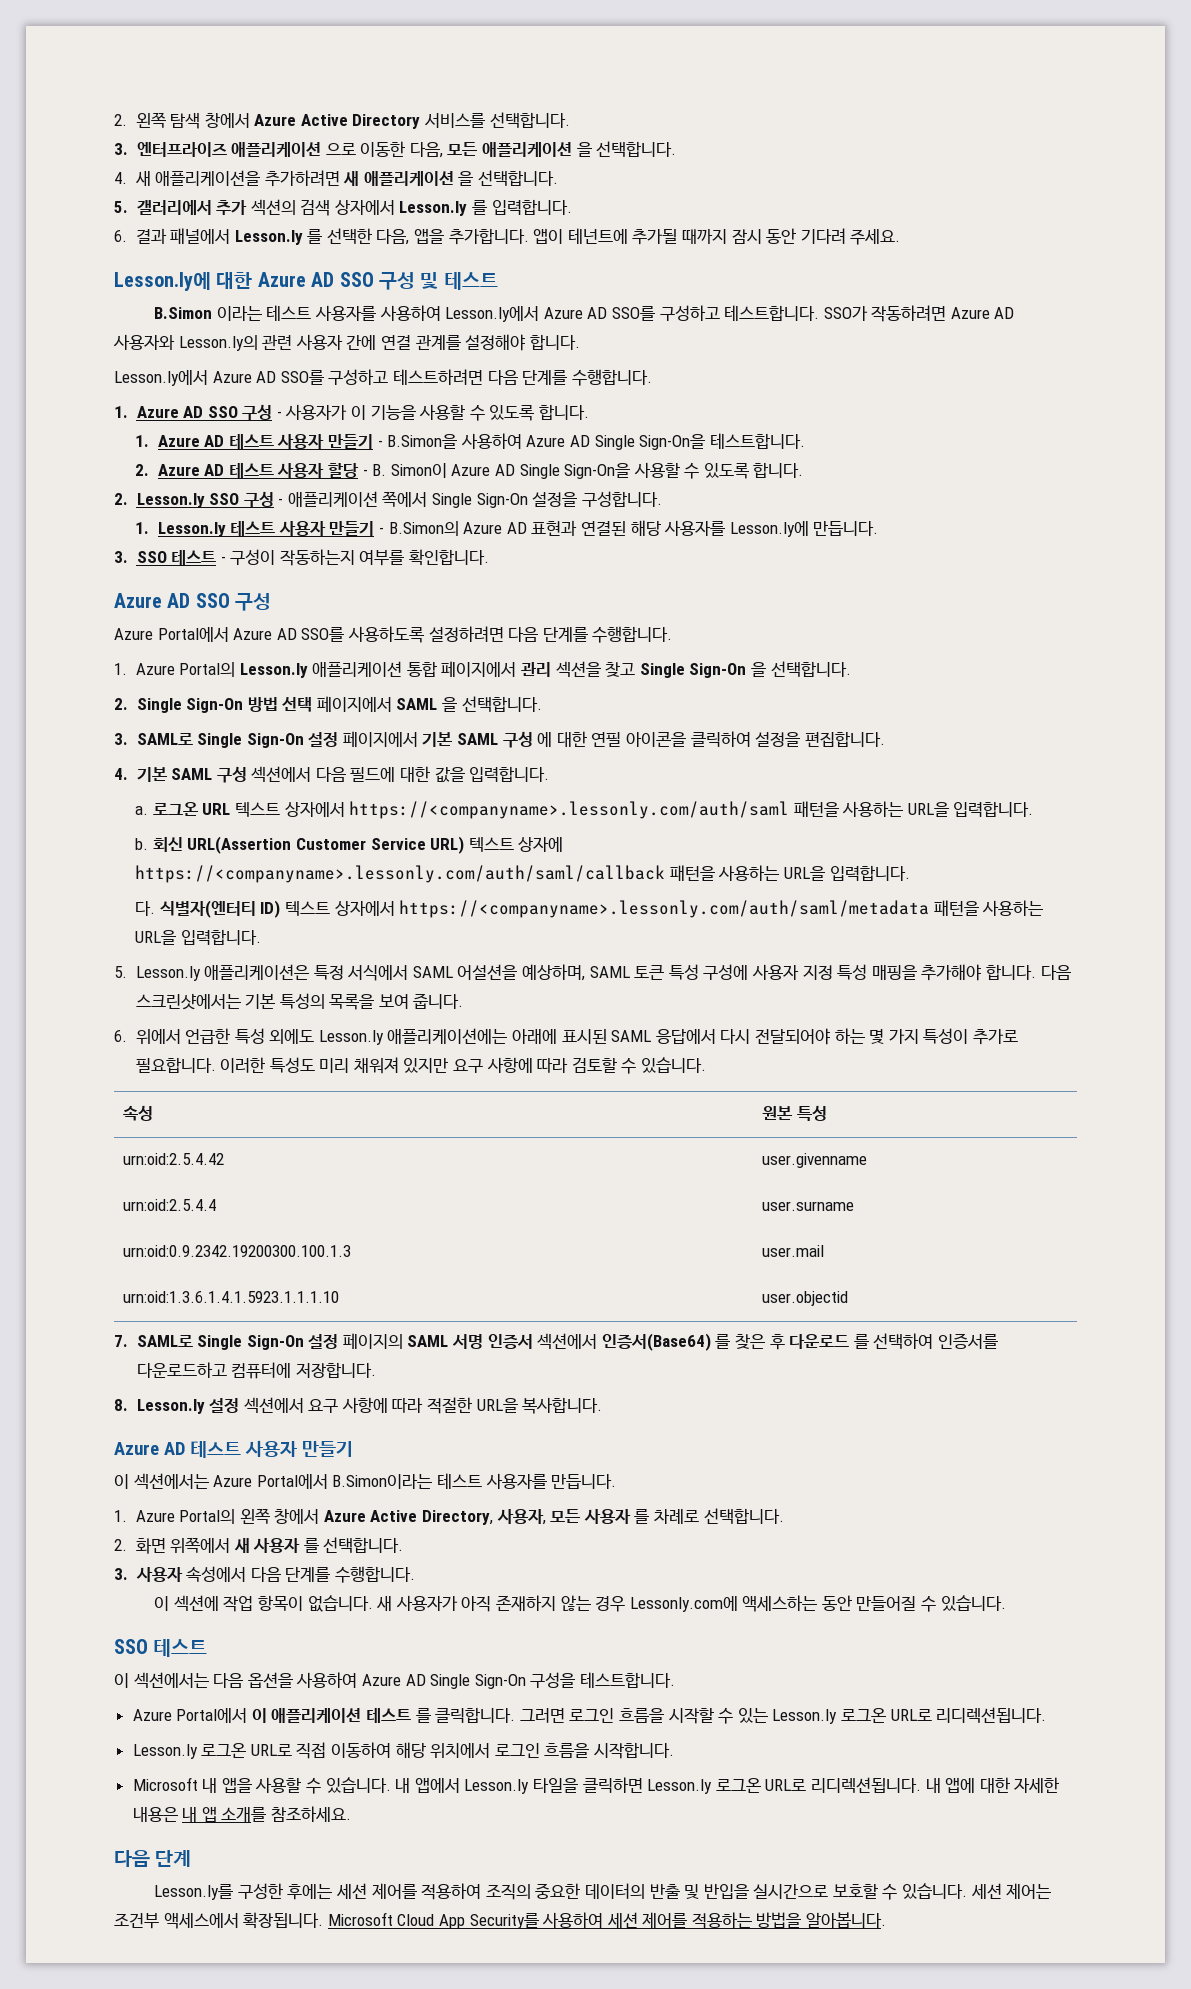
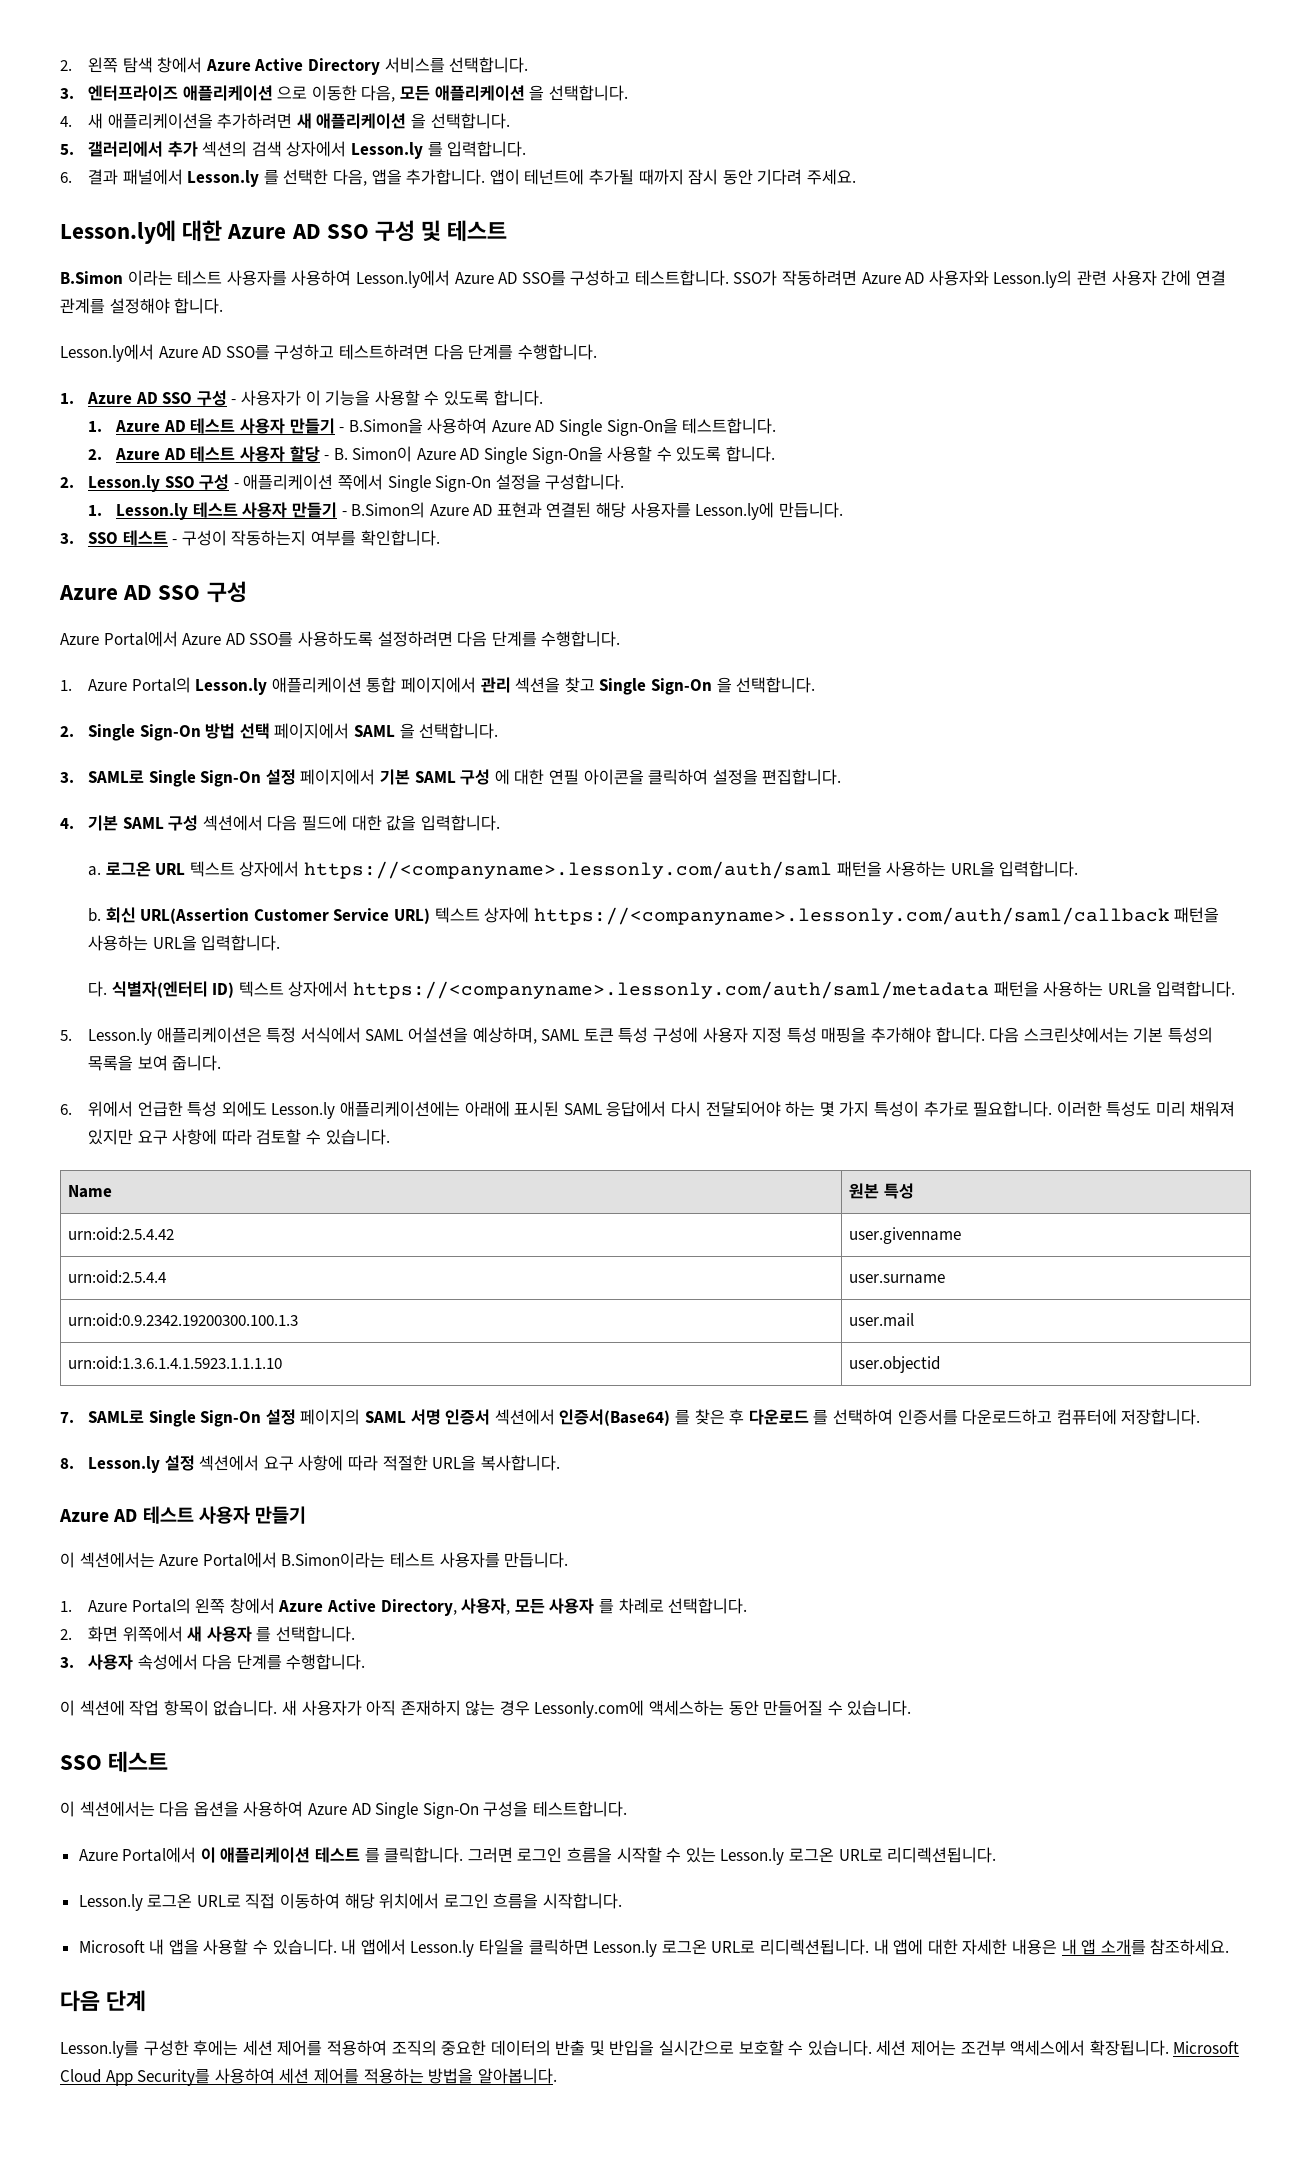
[123,1105,154,1121] 속성 -> [68,1185,113,1198] Name

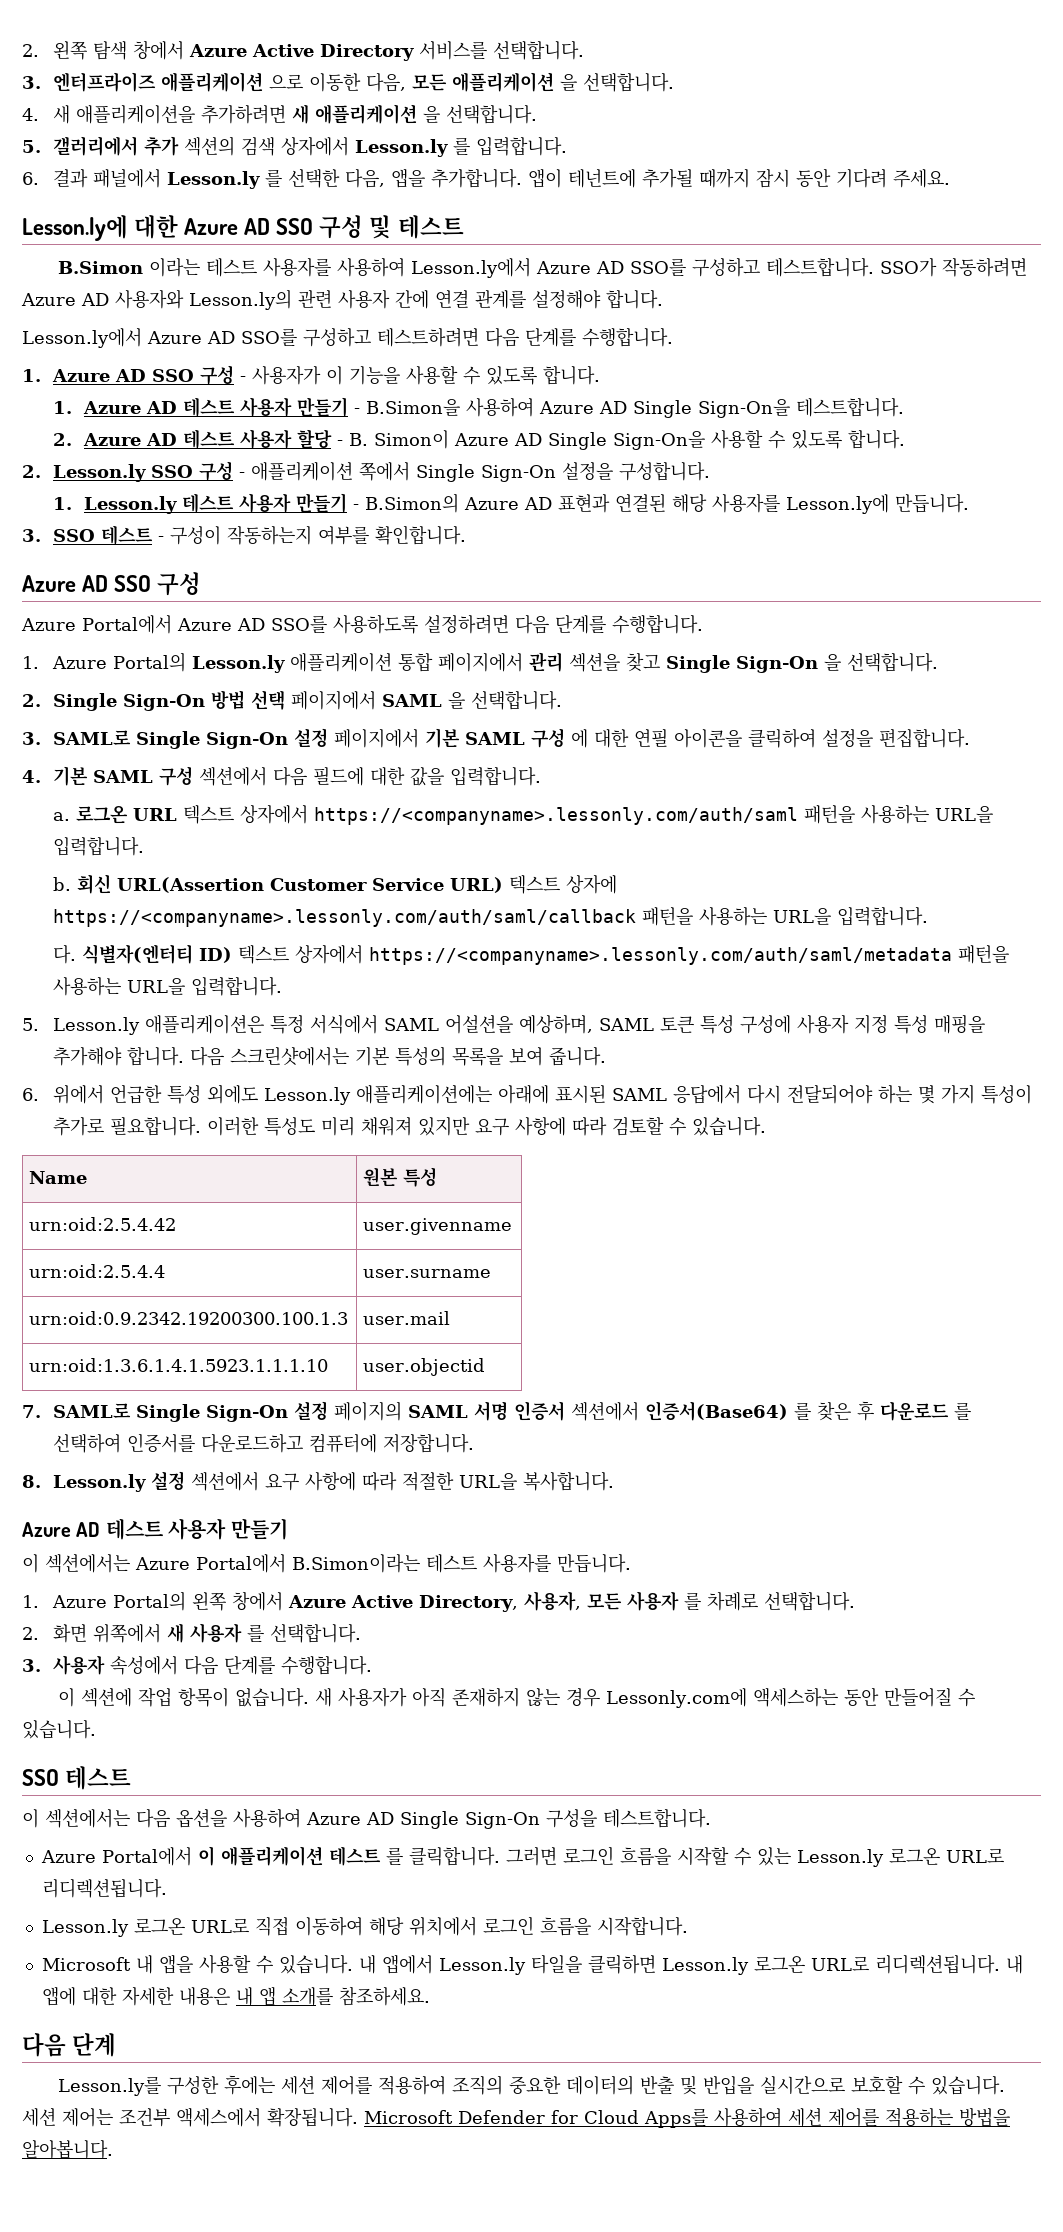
[60,2069,211,2086] Cloud App Security를 -> [458,2108,708,2128] Defender for Cloud Apps를

